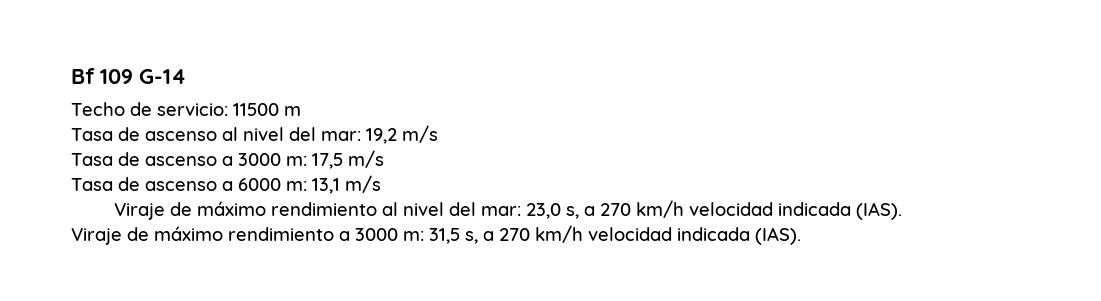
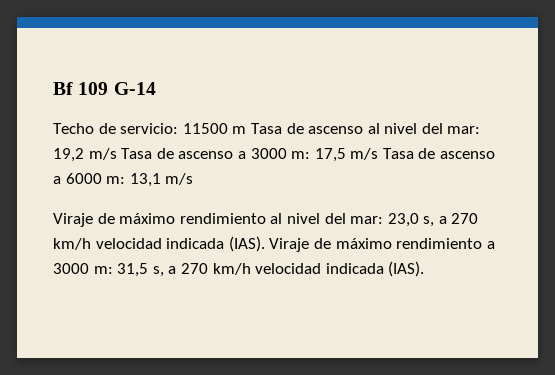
(301, 111) // -> (247, 130) none
(438, 134) // -> (117, 154) none
(384, 159) // -> (379, 154) none
(902, 211) // -> (265, 244) none

